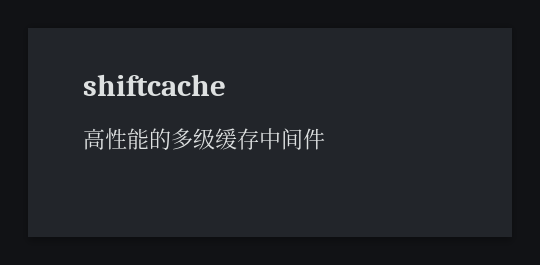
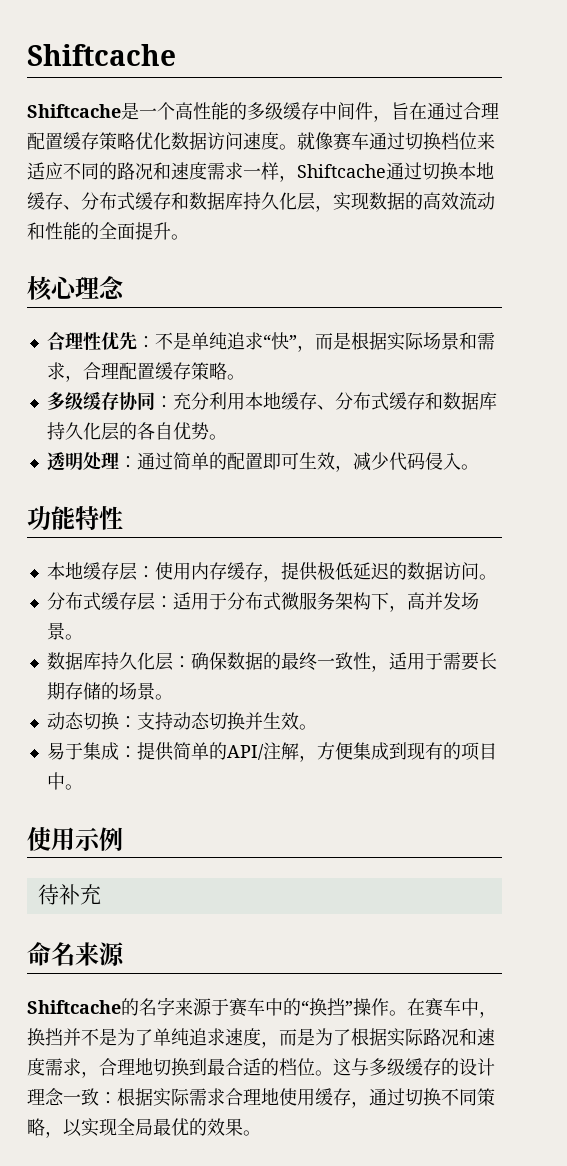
[83,74,226,96] shiftcache // -> [27,44,176,66] [27,102,175,120] Shiftcache // Shiftcache是一个
(325, 139) none -> [373,102,499,122] [27,132,495,151] [27,162,494,182] [27,192,495,212] [27,222,189,240] [27,276,125,302] [46,332,495,352] [46,362,245,382] [46,392,497,411] [46,422,227,441] [46,452,479,472] [27,506,123,530] [46,561,497,582] [46,592,479,612] [46,622,83,640] [46,652,497,672] [46,682,173,700] [46,712,317,730] [46,742,497,762] [46,772,83,790] [27,826,123,851] [37,884,101,905] [27,942,125,966] [27,997,497,1018] [27,1028,495,1048] [27,1058,495,1078] [27,1088,495,1108] [27,1118,261,1138] ，旨在通过合理配置缓存策略优化数据访问速度。就像赛车通过切换档位来适应不同的路况和速度需求一样，Shiftcache通过切换本地缓存、分布式缓存和数据库持久化层，实现数据的高效流动和性能的全面提升。 // 核心理念 // 合理性优先：不是单纯追求“快”，而是根据实际场景和需求，合理配置缓存策略。 // 多级缓存协同：充分利用本地缓存、分布式缓存和数据库持久化层的各自优势。 // 透明处理：通过简单的配置即可生效，减少代码侵入。 // 功能特性 // 本地缓存层：使用内存缓存，提供极低延迟的数据访问。 // 分布式缓存层：适用于分布式微服务架构下，高并发场景。 // 数据库持久化层：确保数据的最终一致性，适用于需要长期存储的场景。 // 动态切换：支持动态切换并生效。 // 易于集成：提供简单的API/注解，方便集成到现有的项目中。 // 使用示例 // 待补充 // 命名来源 // Shiftcache的名字来源于赛车中的“换挡”操作。在赛车中，换挡并不是为了单纯追求速度，而是为了根据实际路况和速度需求，合理地切换到最合适的档位。这与多级缓存的设计理念一致：根据实际需求合理地使用缓存，通过切换不同策略，以实现全局最优的效果。

